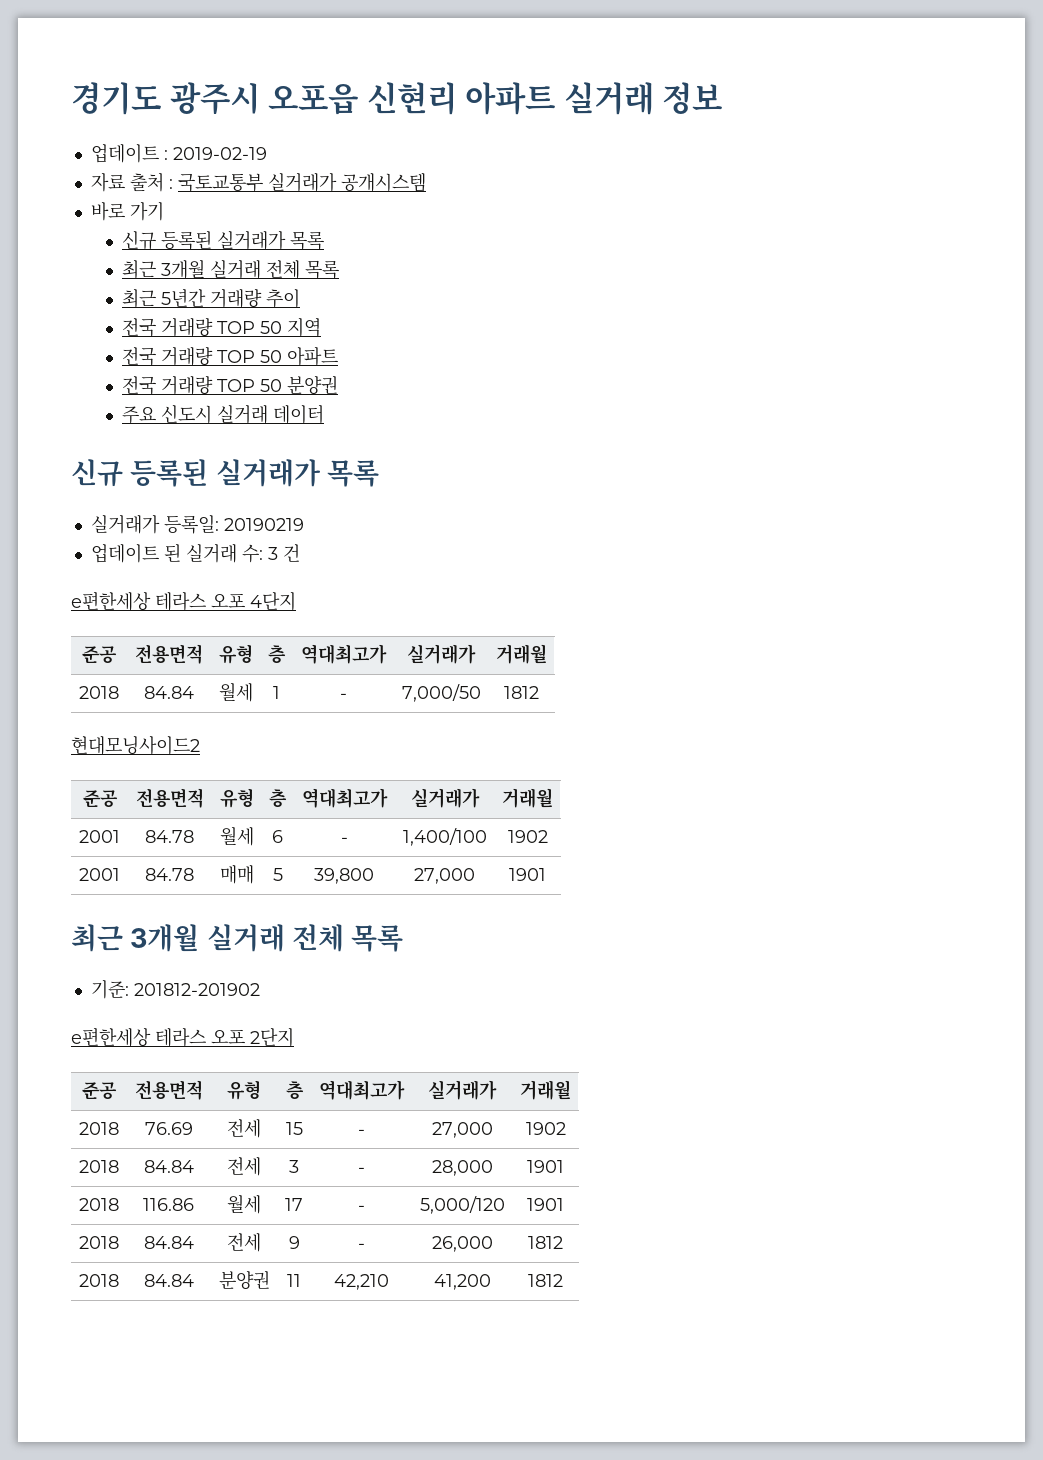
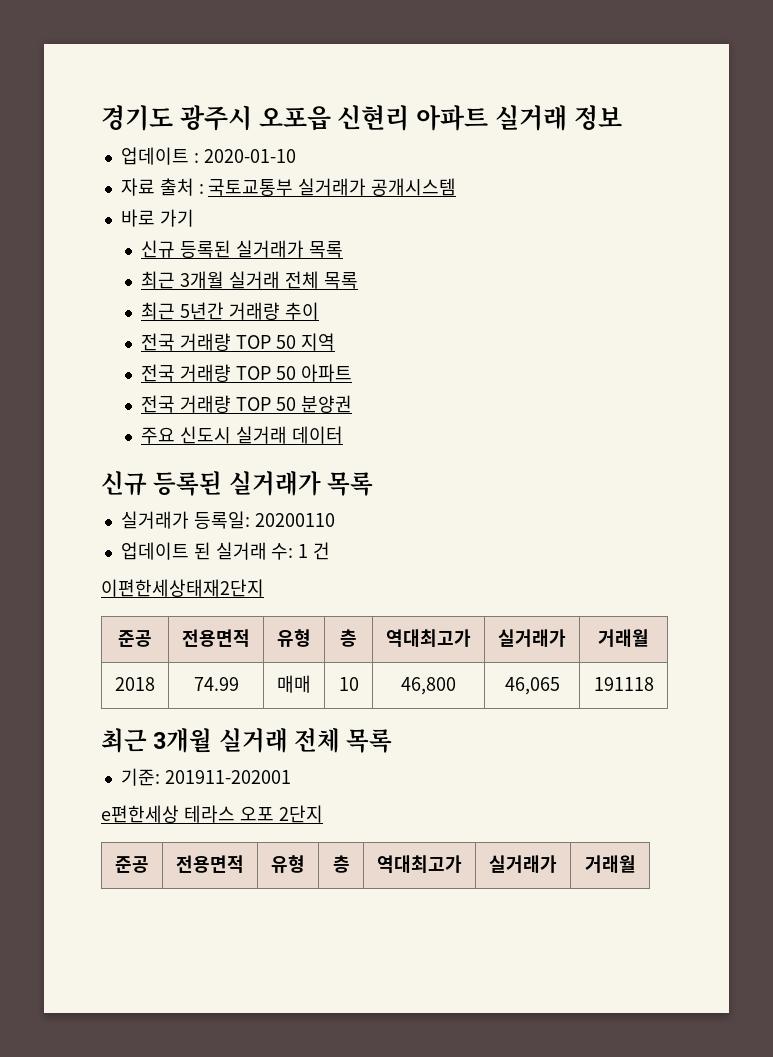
[172,147,267,160] 2019-02-19 -> [203,149,296,163] 2020-01-10
[223,518,304,531] 20190219 -> [254,513,335,527] 20200110
[267,547,278,560] 3 -> [298,544,309,558] 1
[71,591,296,611] [82,646,117,663] [134,644,203,664] [218,644,253,664] [268,645,286,663] [300,644,387,664] [407,644,476,664] [496,644,547,664] [79,686,119,699] [143,686,194,699] [218,683,253,702] [273,686,280,699] [339,693,347,699] [401,684,481,702] [504,686,539,699] [71,736,200,755] [82,790,118,807] [135,788,204,808] [219,788,254,808] [269,789,287,807] [301,788,388,808] [410,788,480,808] [502,788,553,808] [79,830,120,843] [145,830,194,843] [219,827,254,846] [272,830,283,843] [340,837,348,843] [402,828,487,846] [507,830,548,843] [79,868,120,881] [145,868,194,881] [219,865,254,884] [272,868,283,881] [314,868,374,884] [414,868,475,884] [509,868,546,881] e편한세상 테라스 오포 4단지 // 준공 | 전용면적 | 유형 | 층 | 역대최고가 | 실거래가 | 거래월 // 2018 | 84.84 | 월세 | 1 | - | 7,000/50 | 1812 // 현대모닝사이드2 // 준공 | 전용면적 | 유형 | 층 | 역대최고가 | 실거래가 | 거래월 // 2001 | 84.78 | 월세 | 6 | - | 1,400/100 | 1902 // 2001 | 84.78 | 매매 | 5 | 39,800 | 27,000 | 1901 -> [101,579,264,597] [118,630,152,647] [182,629,250,647] [277,629,311,647] [340,629,357,647] [386,629,471,647] [498,629,566,647] [598,629,649,647] [115,677,155,691] [193,677,239,691] [277,675,311,693] [338,677,359,691] [401,677,456,695] [504,677,560,695] [593,677,654,691] 이편한세상태재2단지 // 준공 | 전용면적 | 유형 | 층 | 역대최고가 | 실거래가 | 거래월 // 2018 | 74.99 | 매매 | 10 | 46,800 | 46,065 | 191118
[133,983,260,996] 201812-201902 -> [164,770,291,784] 201911-202001
[79,1122,119,1135] [144,1122,193,1135] [227,1119,261,1138] [285,1122,303,1135] [357,1129,365,1135] [431,1122,493,1138] [525,1122,566,1135] [79,1160,119,1173] [143,1160,194,1173] [227,1157,261,1176] [289,1160,299,1173] [357,1167,365,1173] [431,1160,493,1176] [527,1160,564,1173] [79,1198,119,1211] [143,1198,194,1211] [227,1195,261,1214] [285,1198,303,1211] [357,1205,365,1211] [419,1196,505,1214] [527,1198,564,1211] [79,1236,119,1249] [143,1236,194,1249] [227,1233,261,1252] [288,1236,300,1249] [357,1243,365,1249] [431,1236,493,1252] [528,1236,563,1249] [79,1274,119,1287] [143,1274,194,1287] [218,1271,270,1290] [287,1274,301,1287] [333,1274,389,1290] [433,1274,491,1290] [528,1274,563,1287] // 2018 | 76.69 | 전세 | 15 | - | 27,000 | 1902 // 2018 | 84.84 | 전세 | 3 | - | 28,000 | 1901 // 2018 | 116.86 | 월세 | 17 | - | 5,000/120 | 1901 // 2018 | 84.84 | 전세 | 9 | - | 26,000 | 1812 // 2018 | 84.84 | 분양권 | 11 | 42,210 | 41,200 | 1812 -> (636, 864) none

